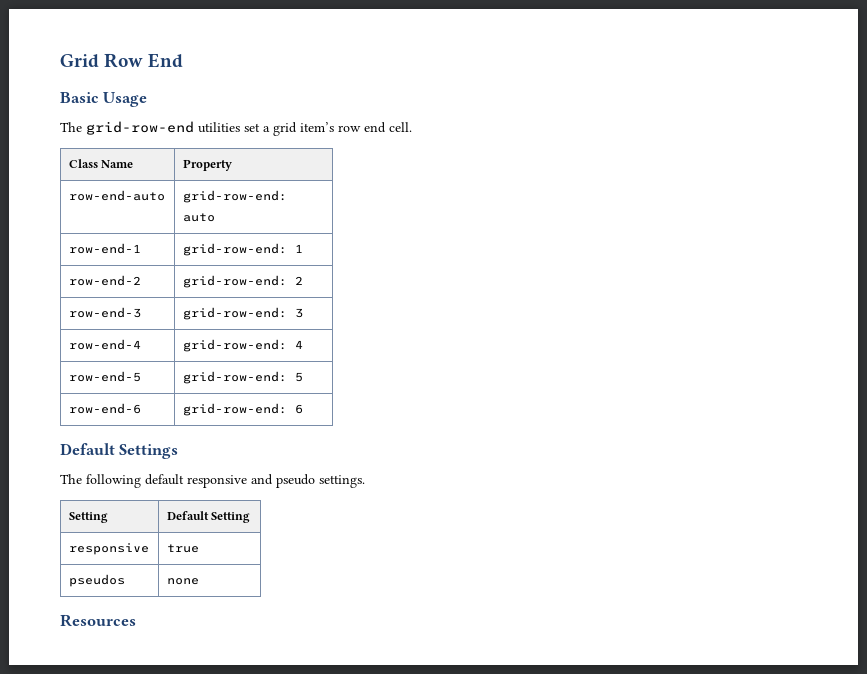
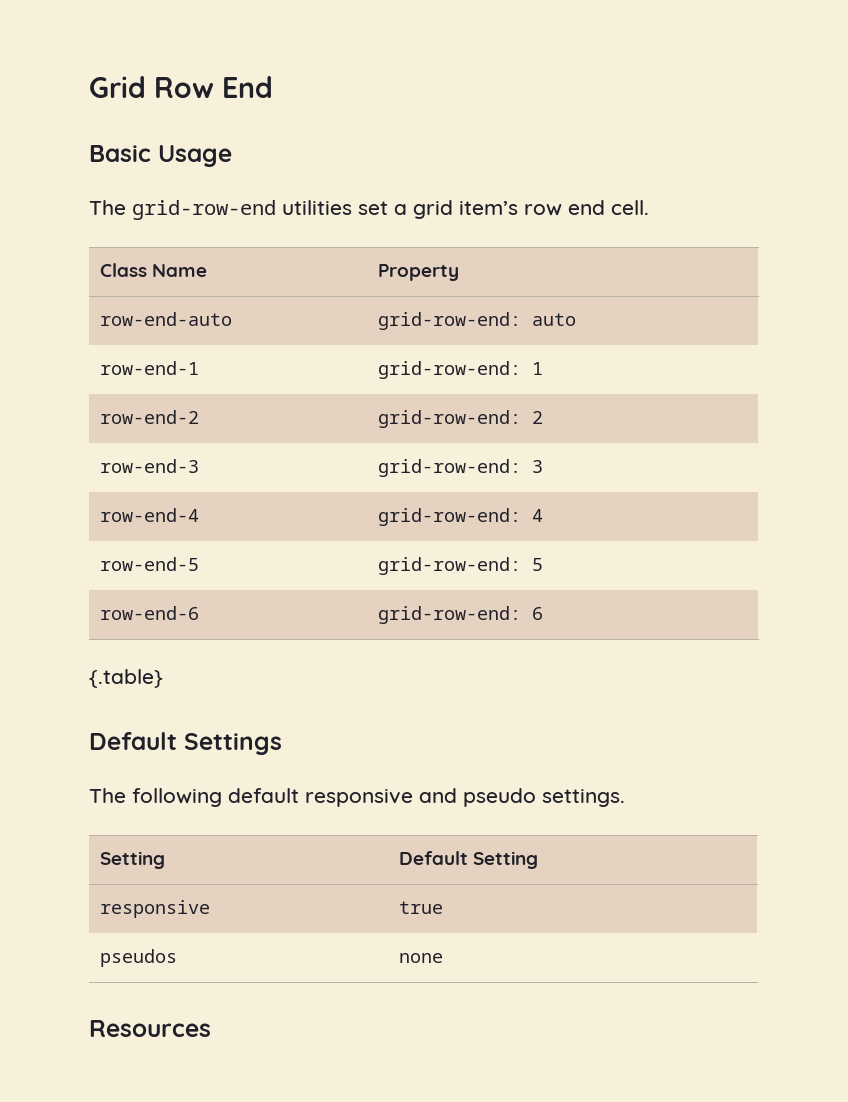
(303, 409) none -> [89,669,163,688] // {.table}

